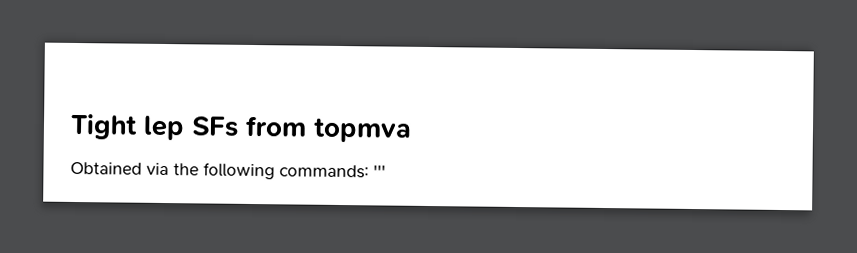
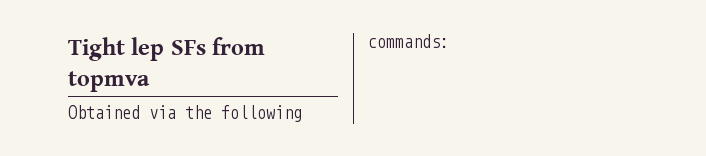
[373,164,386,178] ''' -> (449, 41) none

